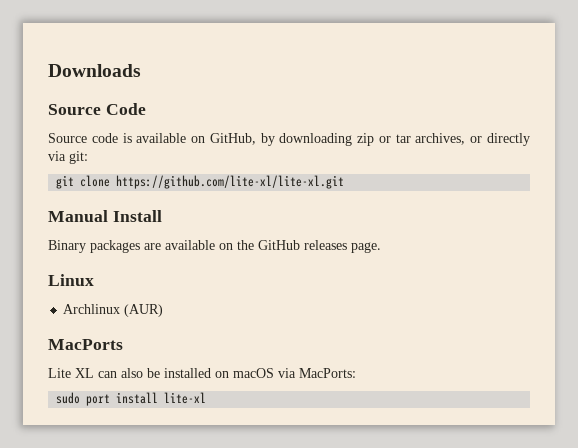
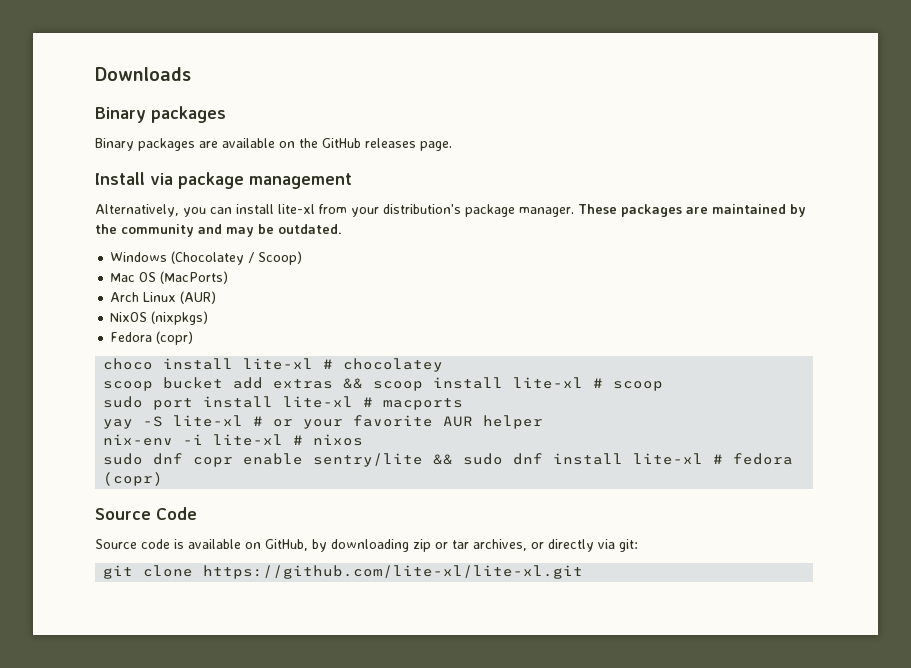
(141, 70) none -> [95,106,226,123] [95,138,452,151] [95,172,352,189] [95,204,806,217] [95,224,342,237] [110,251,303,265] [110,271,229,284] [110,291,217,304] [110,311,209,325] [110,331,194,345] [103,358,444,372] [103,377,664,391] [103,396,464,410] [103,415,544,429] [103,434,364,446] [103,453,794,467] [103,472,164,486] // Binary packages // Binary packages are available on the GitHub releases page. // Install via package management // Alternatively, you can install lite-xl from your distribution's package manager. These packages are maintained by the community and may be outdated. // Windows (Chocolatey / Scoop) // Mac OS (MacPorts) // Arch Linux (AUR) // NixOS (nixpkgs) // Fedora (copr) // choco install lite-xl # chocolatey // scoop bucket add extras && scoop install lite-xl # scoop // sudo port install lite-xl # macports // yay -S lite-xl # or your favorite AUR helper // nix-env -i lite-xl # nixos // sudo dnf copr enable sentry/lite && sudo dnf install lite-xl # fedora (copr)
[48,210,162,222] [48,240,381,253] [48,274,94,286] [63,304,164,317] [48,339,123,350] [48,368,356,378] [56,392,207,406] // Manual Install // Binary packages are available on the GitHub releases page. // Linux // Archlinux (AUR) // MacPorts // Lite XL can also be installed on macOS via MacPorts: // sudo port install lite-xl -> (584, 572) none

